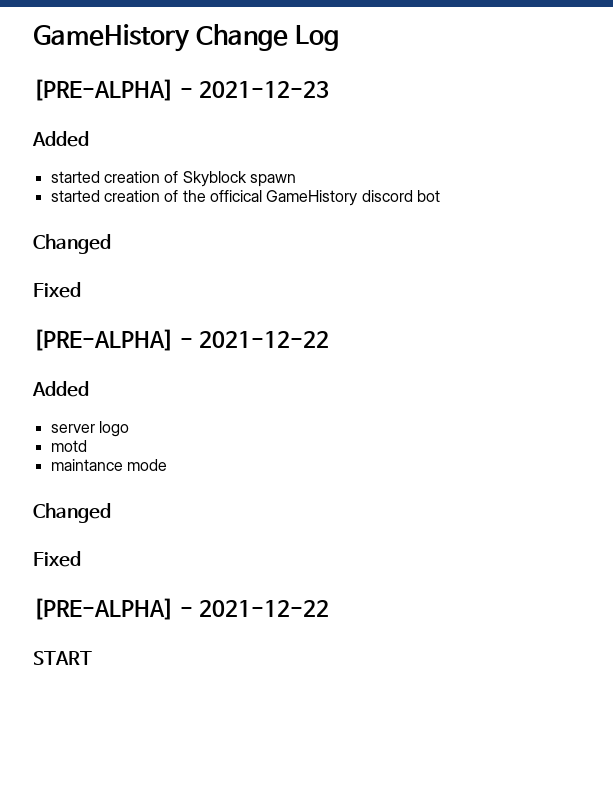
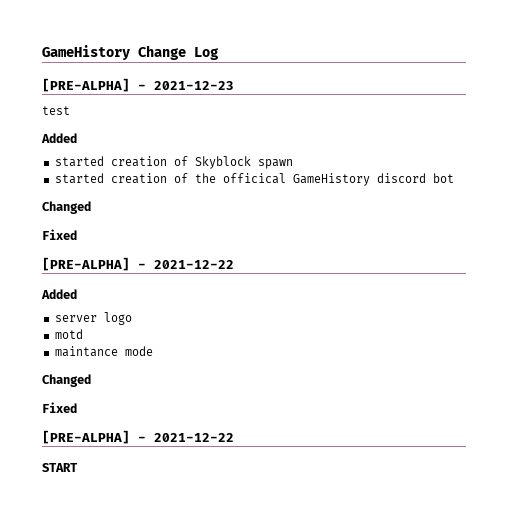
(329, 89) none -> [42,106,70,115] // test

